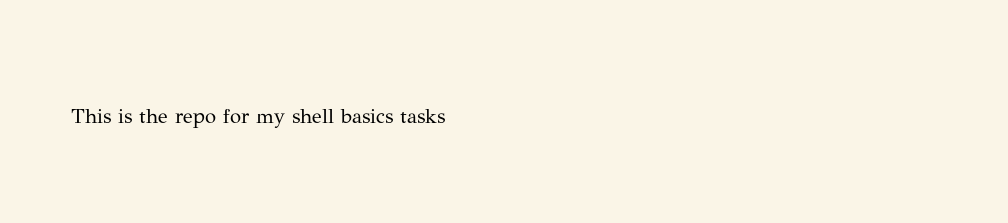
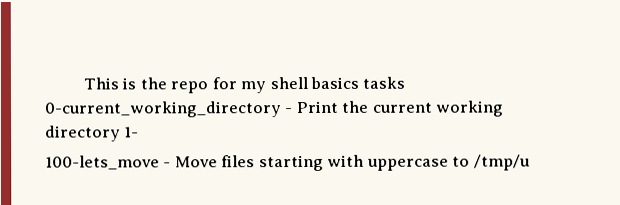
(445, 116) none -> [44,100,505,118] [45,125,140,142] [45,154,530,172] 0-current_working_directory - Print the current working directory 1- // 100-lets_move - Move files starting with uppercase to /tmp/u

